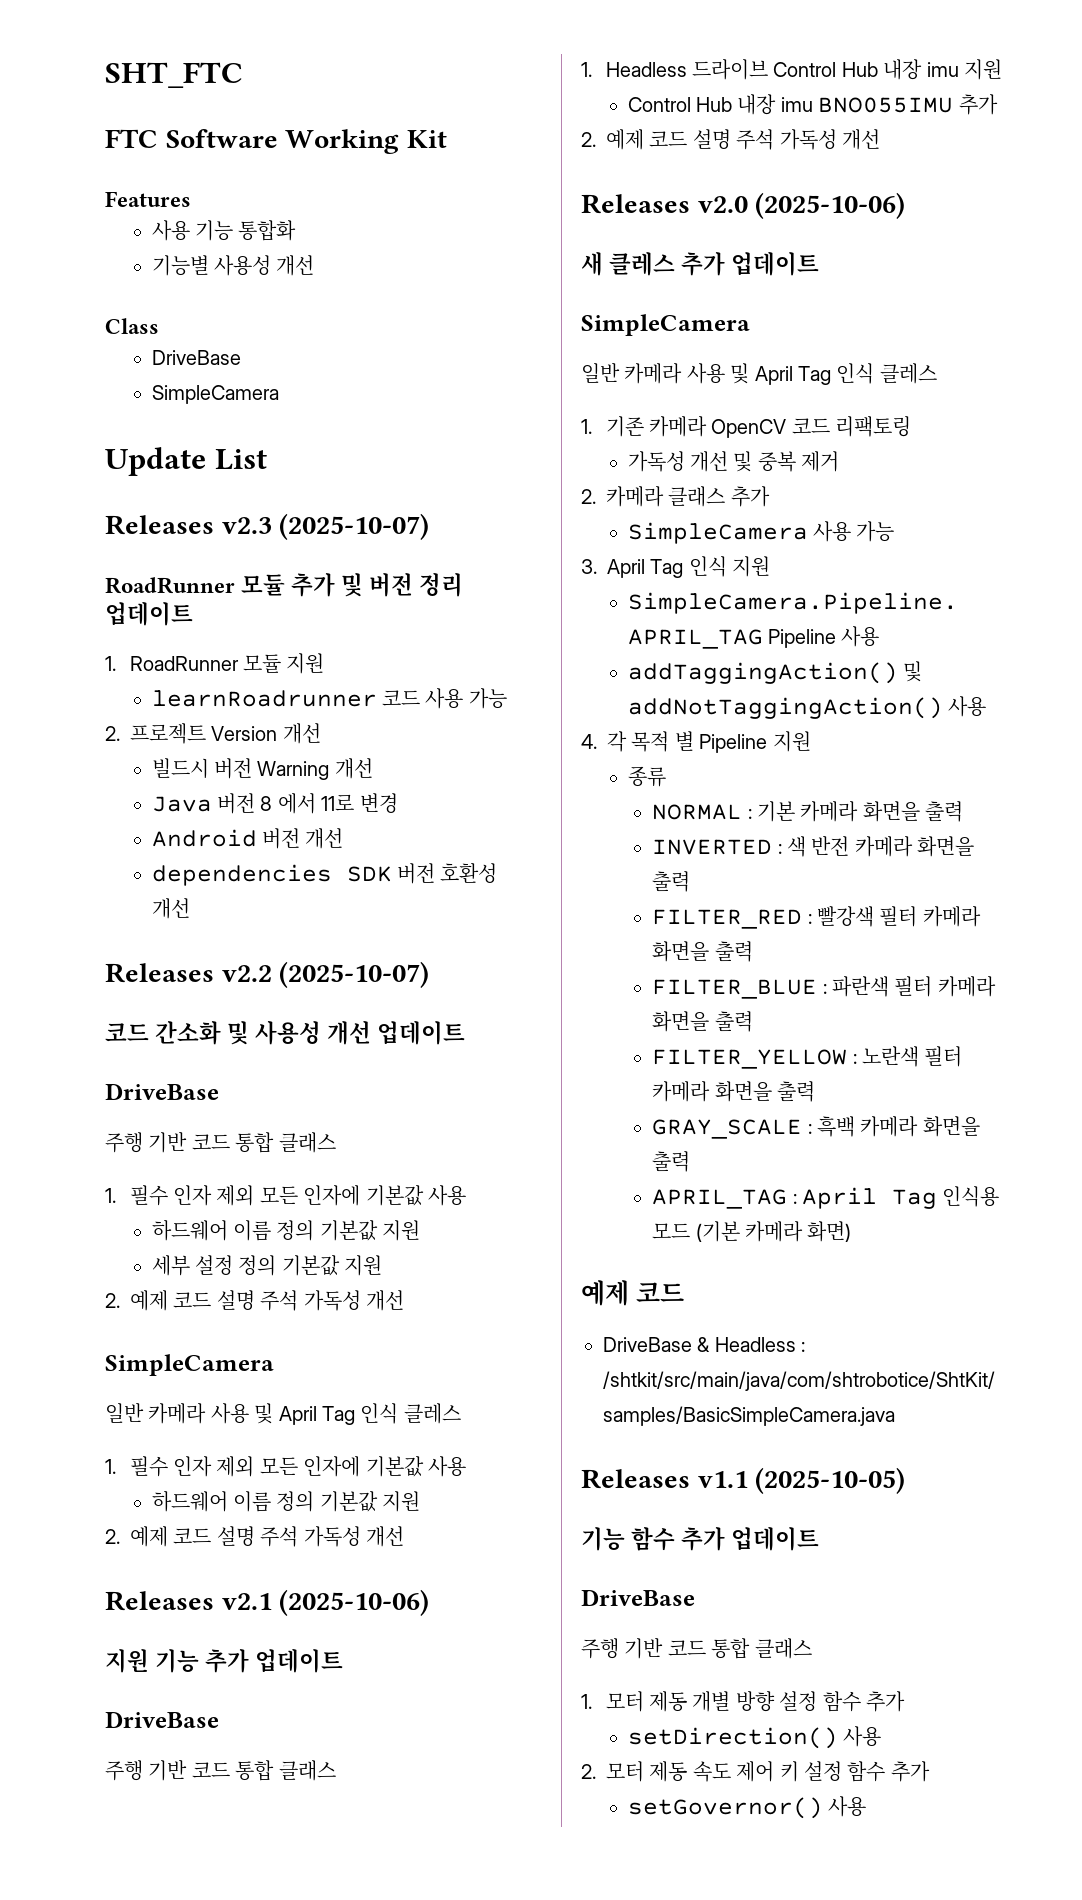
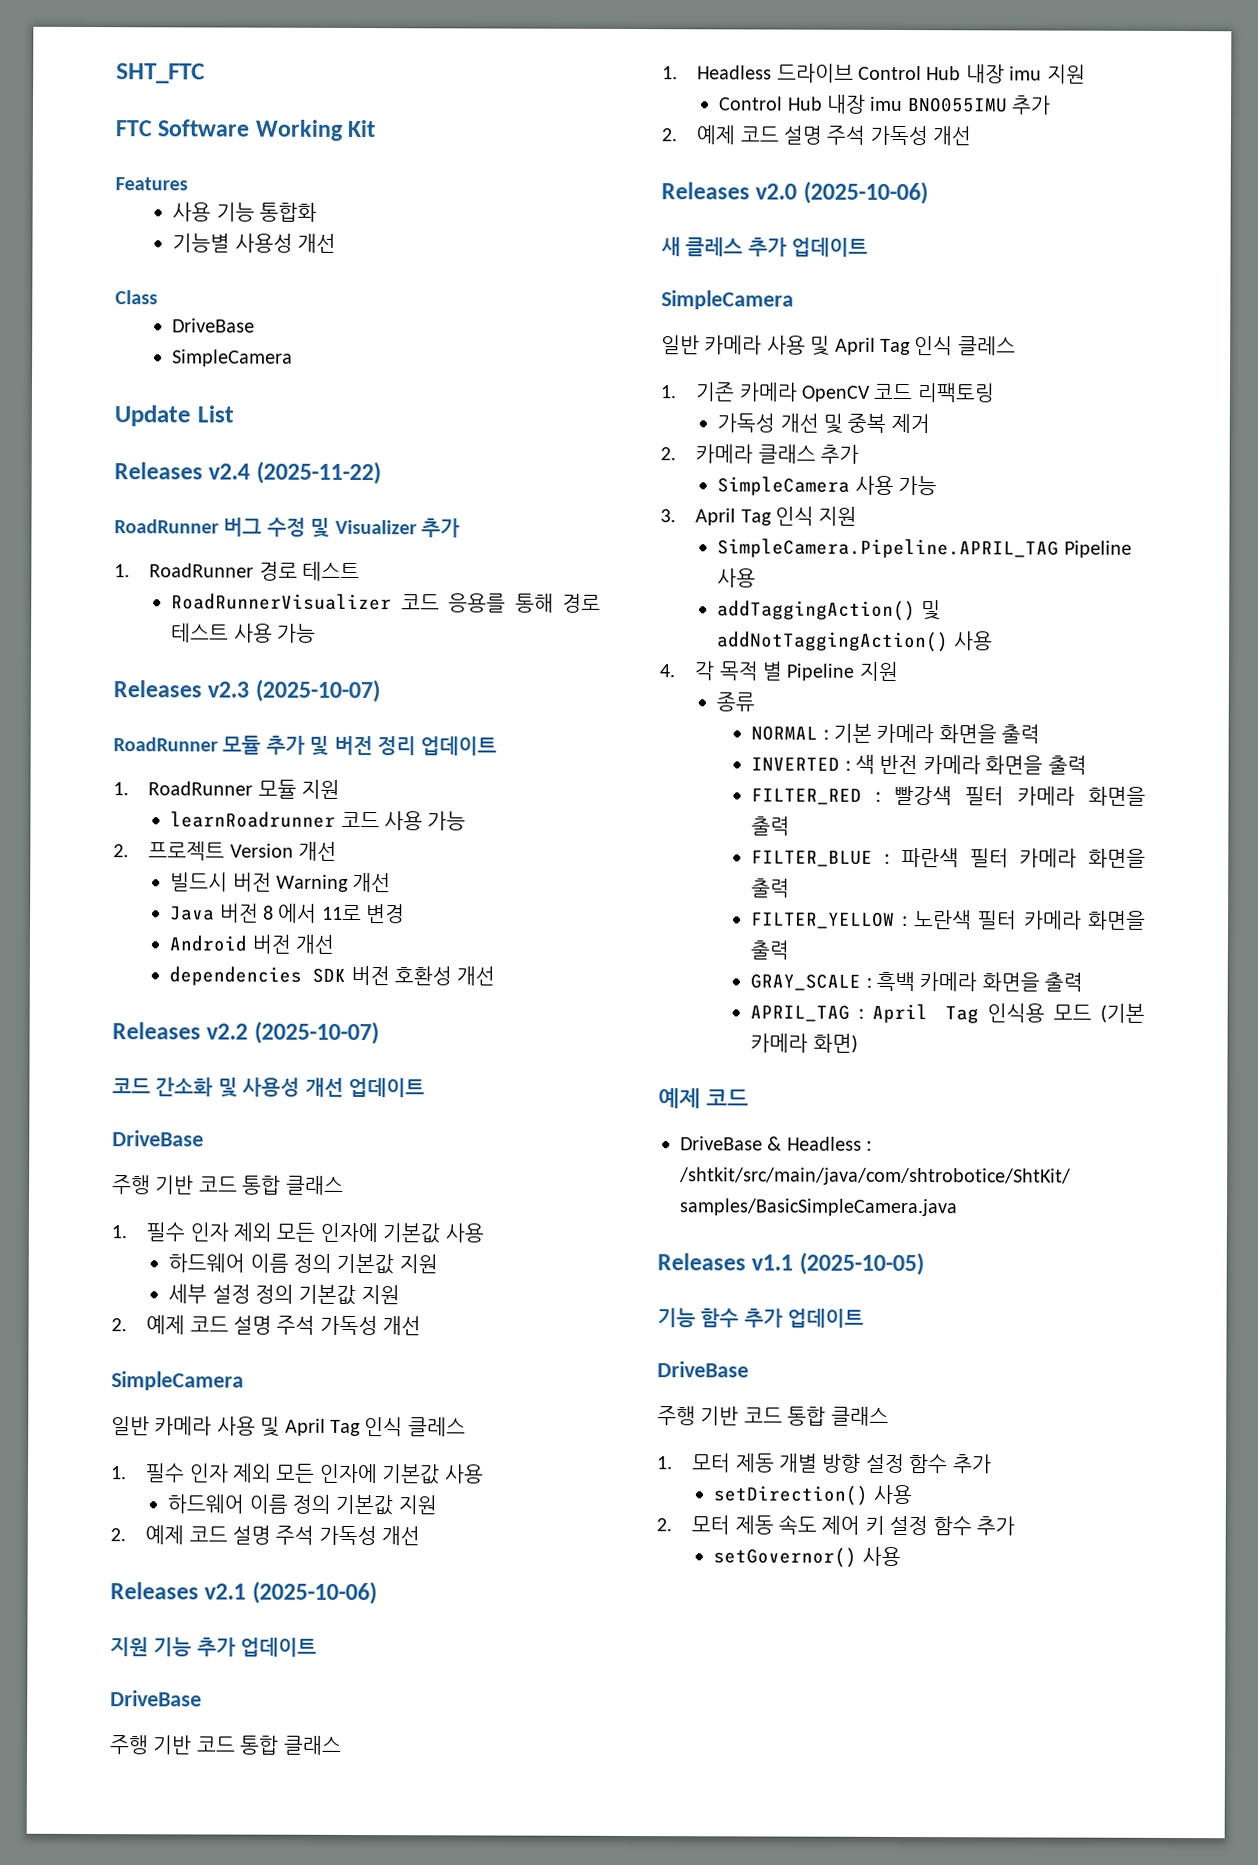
(267, 459) none -> [114,461,381,485] [114,517,460,538] [114,561,360,582] [171,593,601,613] [171,623,316,643] // Releases v2.4 (2025-11-22) // RoadRunner 버그 수정 및 Visualizer 추가 // 1. RoadRunner 경로 테스트 // RoadRunnerVisualizer 코드 응용를 통해 경로 테스트 사용 가능

